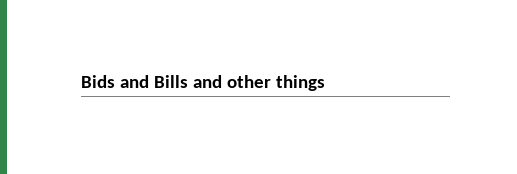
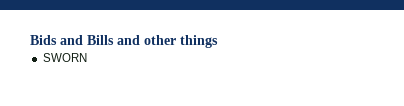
(325, 83) none -> [42,53,87,62] // SWORN

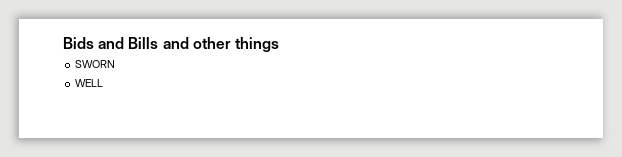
(87, 57) none -> [75,79,104,87] // WELL

